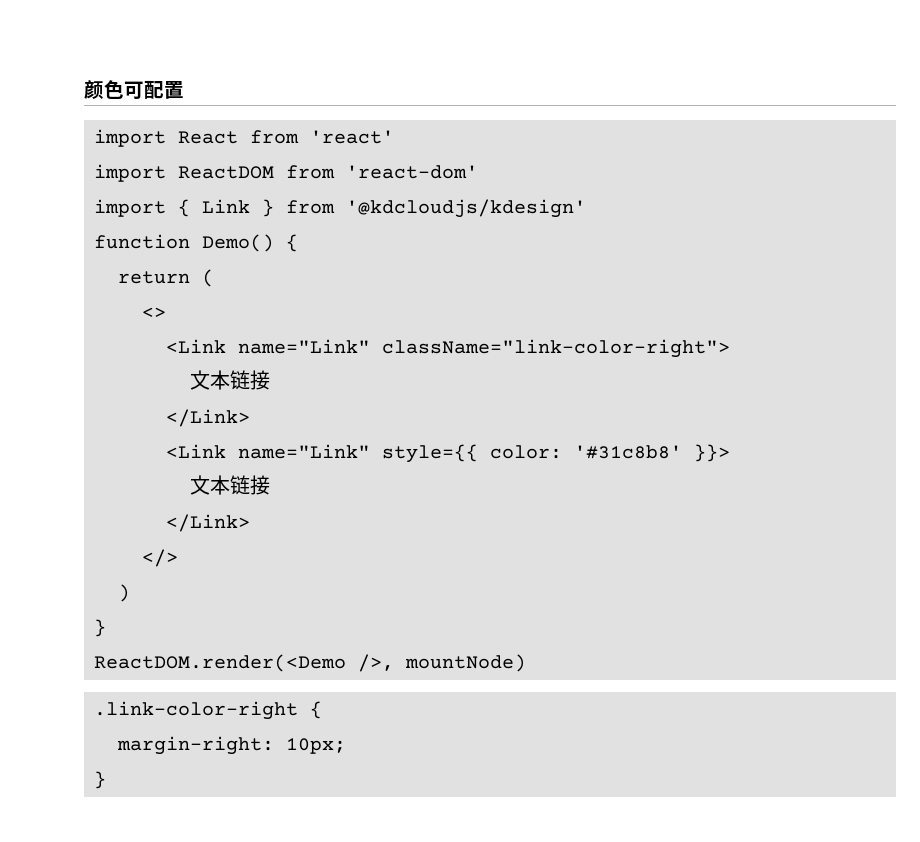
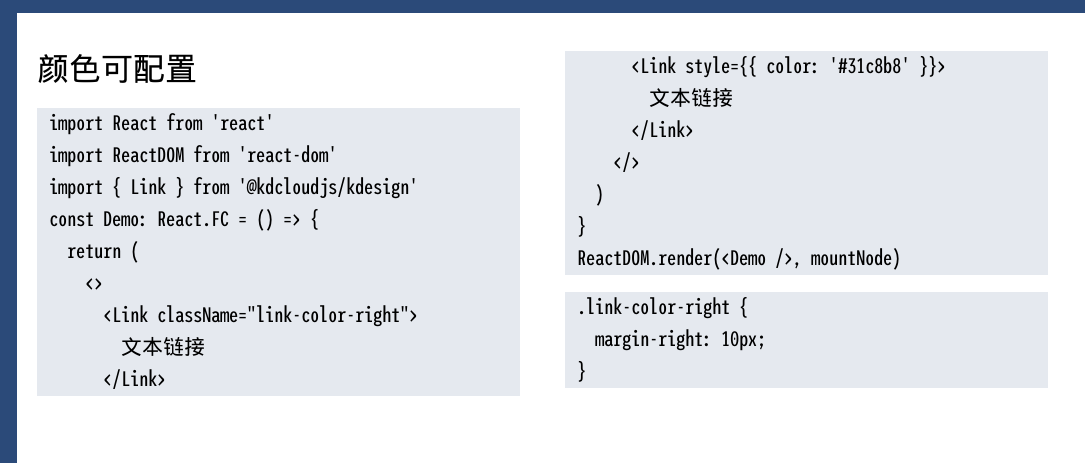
[94,234,275,252] function Demo() -> [49,209,301,231] const Demo: React.FC = () =>
[238,339,371,354] name="Link" -> (148, 313) none
[238,444,371,459] name="Link" -> (676, 64) none

